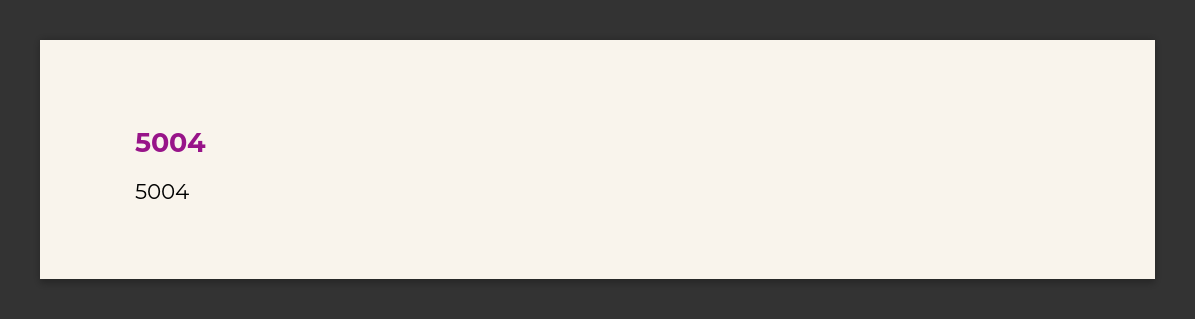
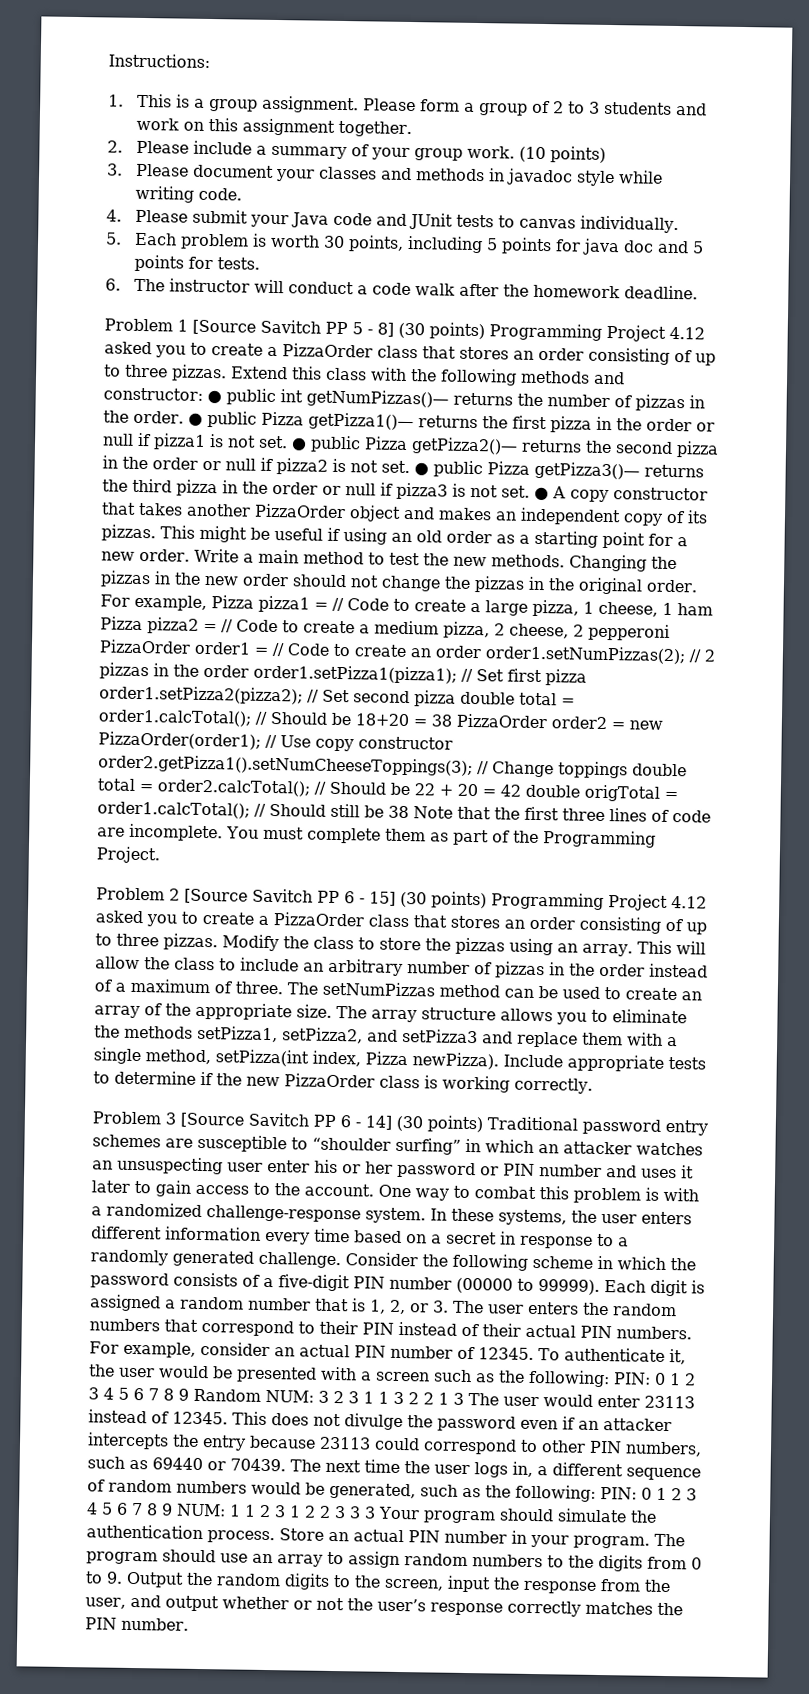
[135,133,206,152] [135,184,189,199] 5004 // 5004 -> [108,53,210,68] [108,93,708,116] [136,117,413,138] [107,140,607,163] [107,163,664,187] [135,185,243,203] [106,209,680,234] [106,232,705,256] [134,254,261,272] [105,278,699,300] [104,318,705,342] [104,341,716,366] [104,364,625,386] [103,387,705,412] [103,410,715,433] [102,432,719,458] [102,455,704,480] [102,478,708,503] [101,502,708,526] [101,524,688,549] [101,548,677,572] [100,570,698,595] [100,594,713,617] [100,616,670,641] [99,639,715,665] [99,662,587,686] [99,685,575,707] [98,709,663,730] [98,731,453,752] [98,754,687,779] [97,778,678,802] [97,801,711,823] [97,823,656,848] [96,846,160,864] [96,887,707,911] [95,910,707,935] [95,933,706,957] [95,956,708,979] [94,978,702,1001] [94,1002,687,1025] [94,1025,678,1048] [93,1047,706,1072] [93,1070,593,1094] [92,1111,708,1136] [92,1134,703,1156] [92,1156,694,1179] [91,1180,699,1204] [91,1202,692,1226] [91,1225,629,1249] [90,1249,696,1271] [90,1272,705,1297] [90,1294,677,1317] [89,1318,692,1340] [89,1341,686,1365] [89,1364,696,1388] [88,1387,695,1409] [88,1409,672,1432] [87,1432,702,1457] [87,1456,701,1481] [87,1479,697,1502] [86,1502,657,1524] [86,1524,685,1549] [86,1549,702,1572] [85,1571,671,1594] [85,1594,683,1617] [85,1617,189,1631] Instructions: // 1. This is a group assignment. Please form a group of 2 to 3 students and work on this assignment together. // 2. Please include a summary of your group work. (10 points) // 3. Please document your classes and methods in javadoc style while writing code. // 4. Please submit your Java code and JUnit tests to canvas individually. // 5. Each problem is worth 30 points, including 5 points for java doc and 5 points for tests. // 6. The instructor will conduct a code walk after the homework deadline. // Problem 1 [Source Savitch PP 5 - 8] (30 points) Programming Project 4.12 asked you to create a PizzaOrder class that stores an order consisting of up to three pizzas. Extend this class with the following methods and constructor: ● public int getNumPizzas()— returns the number of pizzas in the order. ● public Pizza getPizza1()— returns the first pizza in the order or null if pizza1 is not set. ● public Pizza getPizza2()— returns the second pizza in the order or null if pizza2 is not set. ● public Pizza getPizza3()— returns the third pizza in the order or null if pizza3 is not set. ● A copy constructor that takes another PizzaOrder object and makes an independent copy of its pizzas. This might be useful if using an old order as a starting point for a new order. Write a main method to test the new methods. Changing the pizzas in the new order should not change the pizzas in the original order. For example, Pizza pizza1 = // Code to create a large pizza, 1 cheese, 1 ham Pizza pizza2 = // Code to create a medium pizza, 2 cheese, 2 pepperoni PizzaOrder order1 = // Code to create an order order1.setNumPizzas(2); // 2 pizzas in the order order1.setPizza1(pizza1); // Set first pizza order1.setPizza2(pizza2); // Set second pizza double total = order1.calcTotal(); // Should be 18+20 = 38 PizzaOrder order2 = new PizzaOrder(order1); // Use copy constructor order2.getPizza1().setNumCheeseToppings(3); // Change toppings double total = order2.calcTotal(); // Should be 22 + 20 = 42 double origTotal = order1.calcTotal(); // Should still be 38 Note that the first three lines of code are incomplete. You must complete them as part of the Programming Project. // Problem 2 [Source Savitch PP 6 - 15] (30 points) Programming Project 4.12 asked you to create a PizzaOrder class that stores an order consisting of up to three pizzas. Modify the class to store the pizzas using an array. This will allow the class to include an arbitrary number of pizzas in the order instead of a maximum of three. The setNumPizzas method can be used to create an array of the appropriate size. The array structure allows you to eliminate the methods setPizza1, setPizza2, and setPizza3 and replace them with a single method, setPizza(int index, Pizza newPizza). Include appropriate tests to determine if the new PizzaOrder class is working correctly. // Problem 3 [Source Savitch PP 6 - 14] (30 points) Traditional password entry schemes are susceptible to “shoulder surfing” in which an attacker watches an unsuspecting user enter his or her password or PIN number and uses it later to gain access to the account. One way to combat this problem is with a randomized challenge-response system. In these systems, the user enters different information every time based on a secret in response to a randomly generated challenge. Consider the following scheme in which the password consists of a five-digit PIN number (00000 to 99999). Each digit is assigned a random number that is 1, 2, or 3. The user enters the random numbers that correspond to their PIN instead of their actual PIN numbers. For example, consider an actual PIN number of 12345. To authenticate it, the user would be presented with a screen such as the following: PIN: 0 1 2 3 4 5 6 7 8 9 Random NUM: 3 2 3 1 1 3 2 2 1 3 The user would enter 23113 instead of 12345. This does not divulge the password even if an attacker intercepts the entry because 23113 could correspond to other PIN numbers, such as 69440 or 70439. The next time the user logs in, a different sequence of random numbers would be generated, such as the following: PIN: 0 1 2 3 4 5 6 7 8 9 NUM: 1 1 2 3 1 2 2 3 3 3 Your program should simulate the authentication process. Store an actual PIN number in your program. The program should use an array to assign random numbers to the digits from 0 to 9. Output the random digits to the screen, input the response from the user, and output whether or not the user’s response correctly matches the PIN number.

